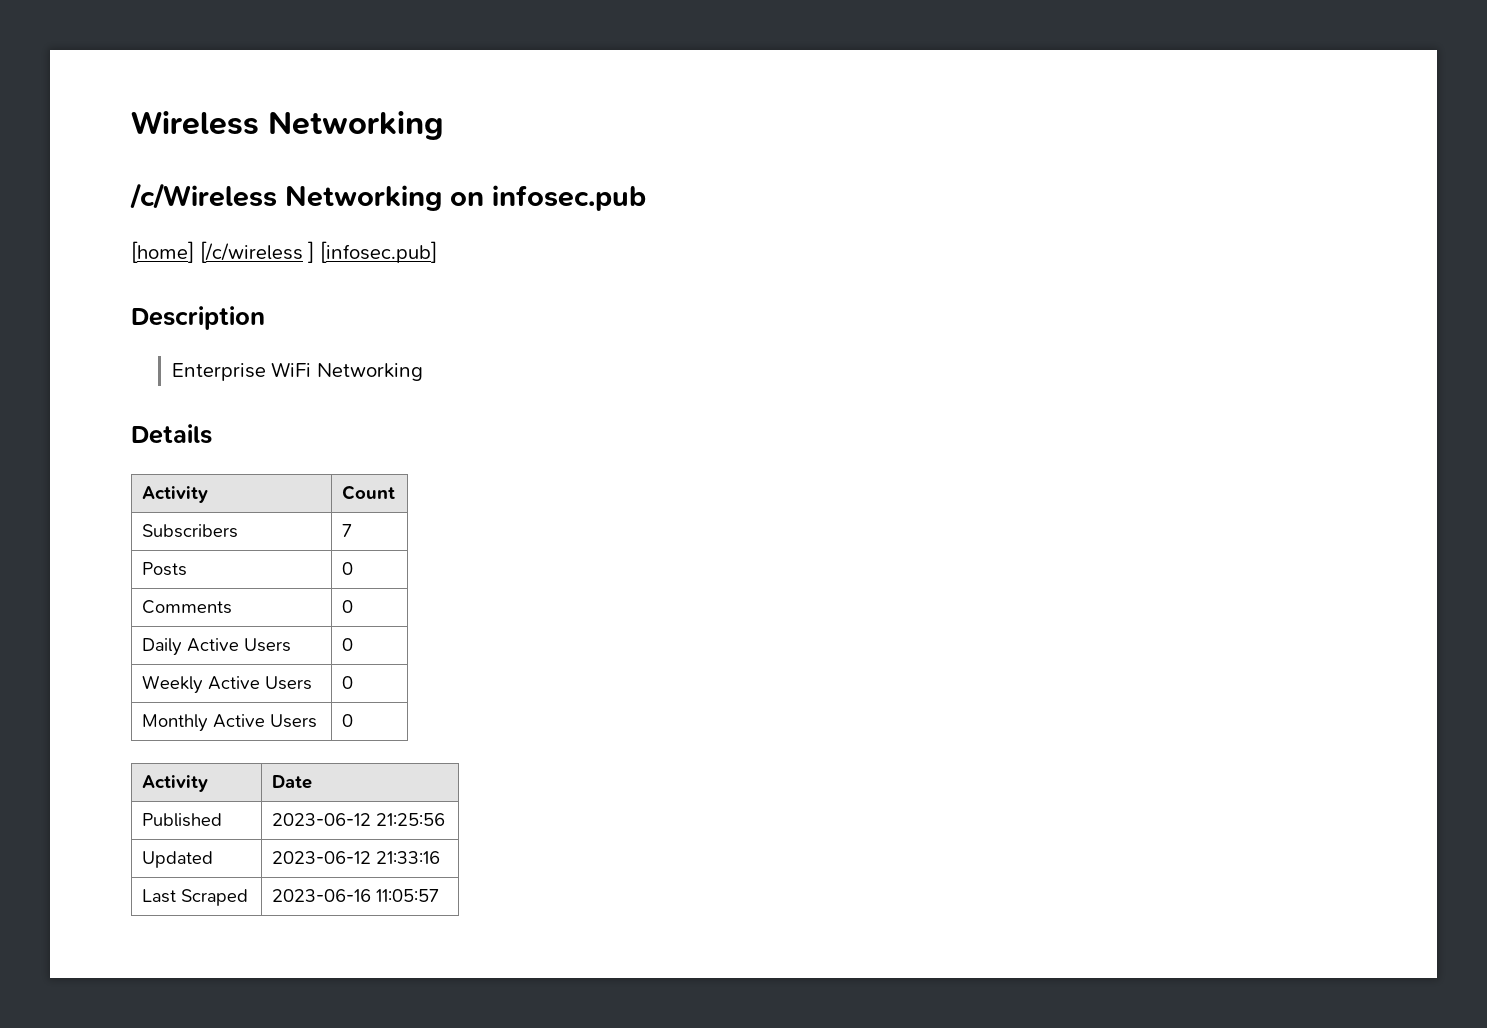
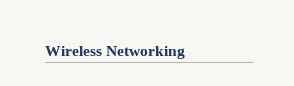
[130,183,646,211] [131,241,437,263] [131,306,265,330] [171,362,424,381] [131,424,212,444] [141,486,208,503] [341,485,395,500] [141,524,238,538] [341,524,352,537] [141,562,187,576] [341,562,353,575] [141,600,232,614] [341,600,353,613] [141,638,291,656] [341,638,353,651] [141,675,312,694] [341,676,353,689] [141,714,317,732] [341,714,353,727] [141,775,208,792] [271,775,312,789] [141,813,222,827] [271,813,445,826] [141,851,213,868] [271,851,440,864] [141,889,248,906] [271,889,439,902] // /c/Wireless Networking on infosec.pub // [home] [/c/wireless ] [infosec.pub] // Description // Enterprise WiFi Networking // Details // Activity | Count // Subscribers | 7 // Posts | 0 // Comments | 0 // Daily Active Users | 0 // Weekly Active Users | 0 // Monthly Active Users | 0 // Activity | Date // Published | 2023-06-12 21:25:56 // Updated | 2023-06-12 21:33:16 // Last Scraped | 2023-06-16 11:05:57 -> (186, 52) none

